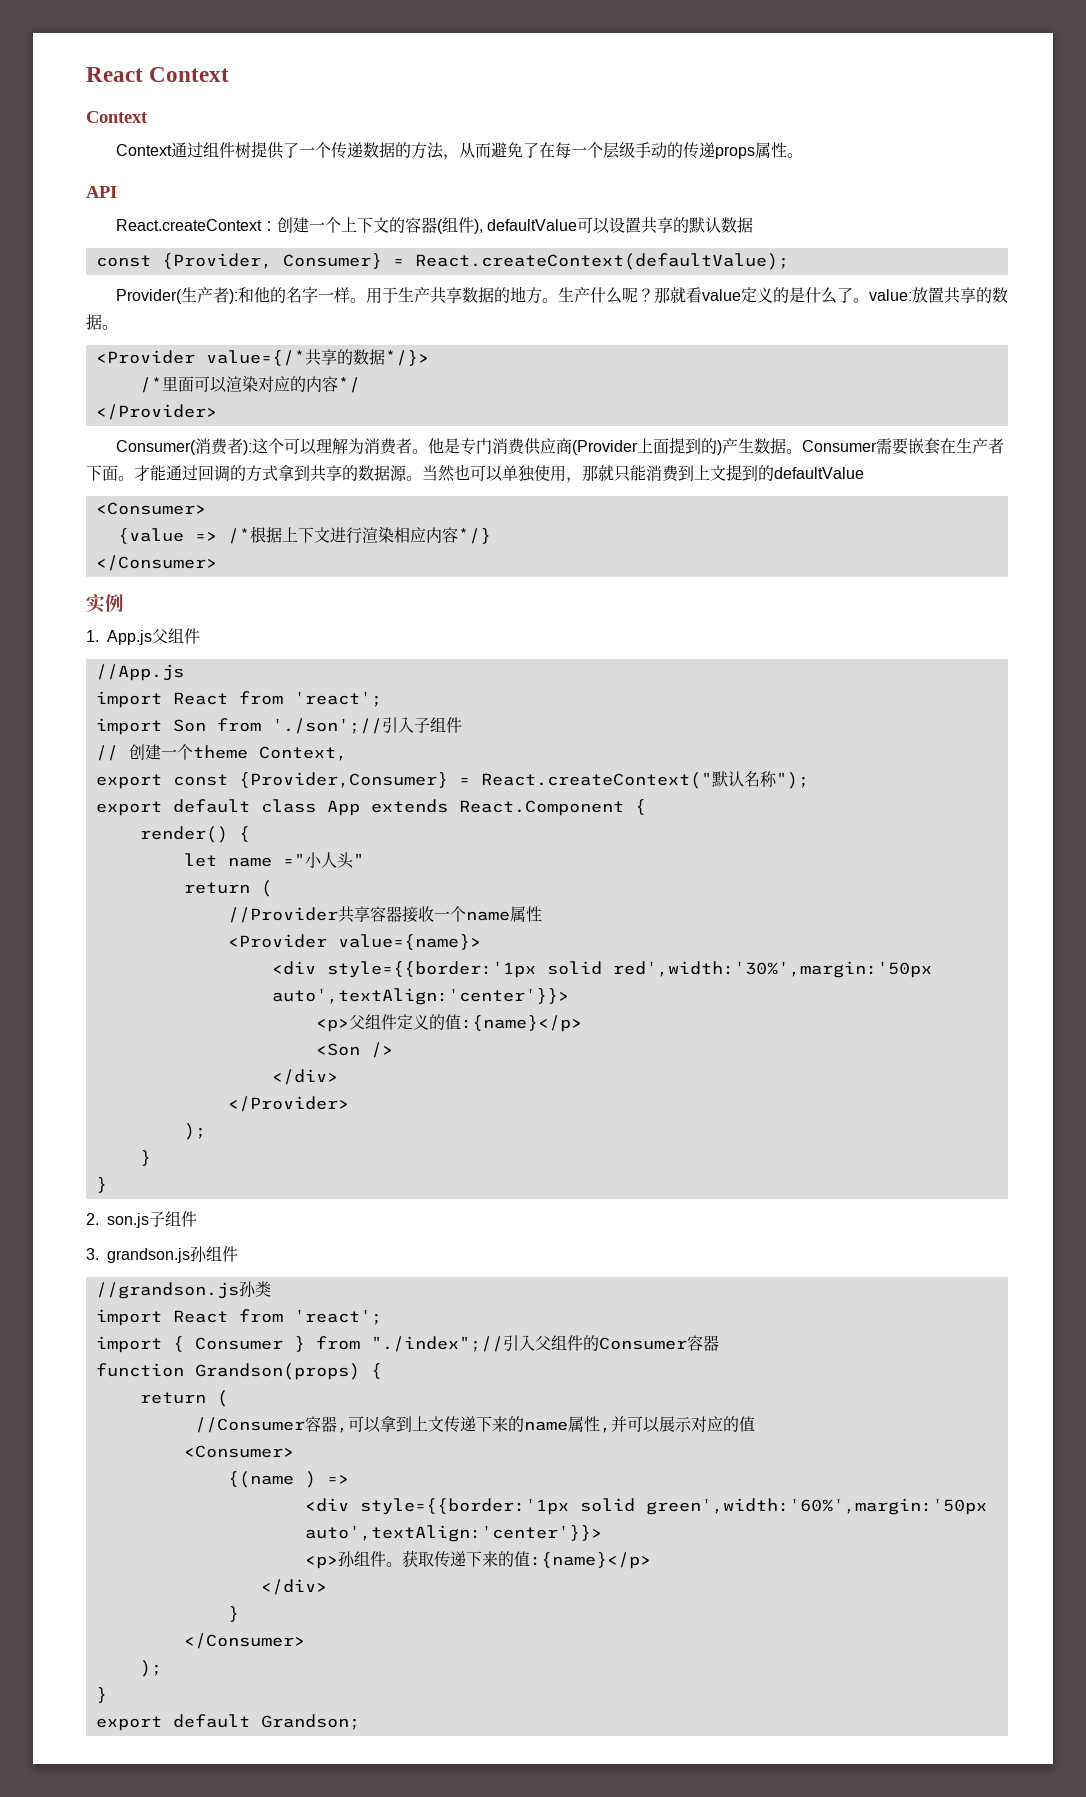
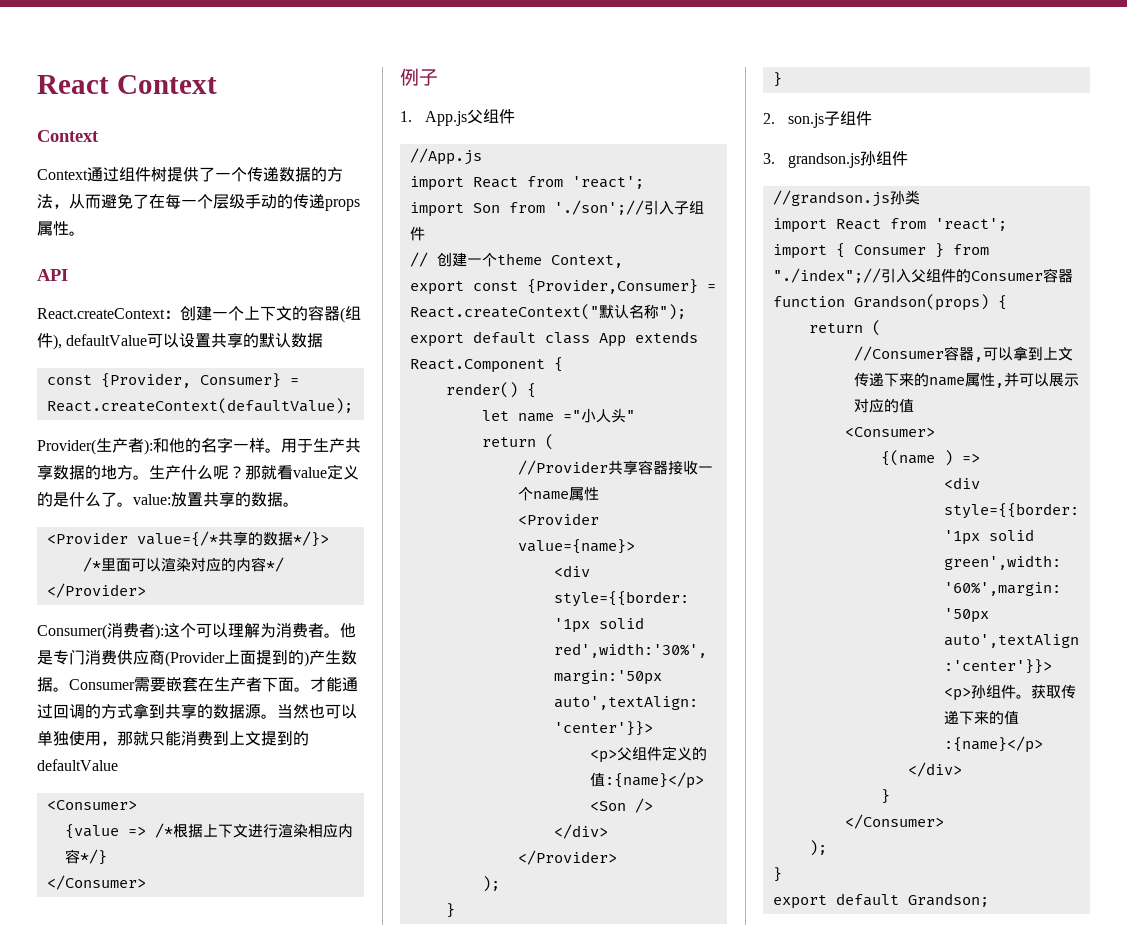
[86,594,105,613] 实 -> (146, 882) none
(124, 603) none -> [419,69,438,86] 子

